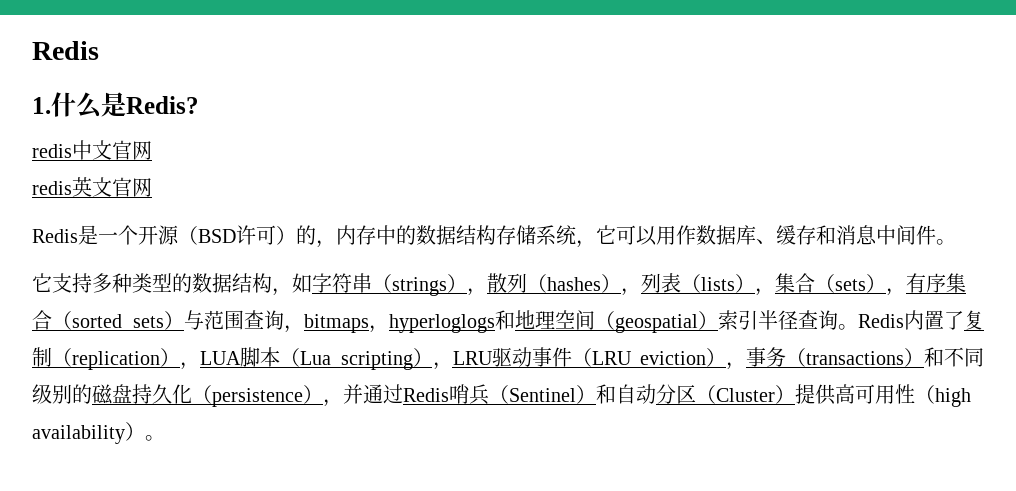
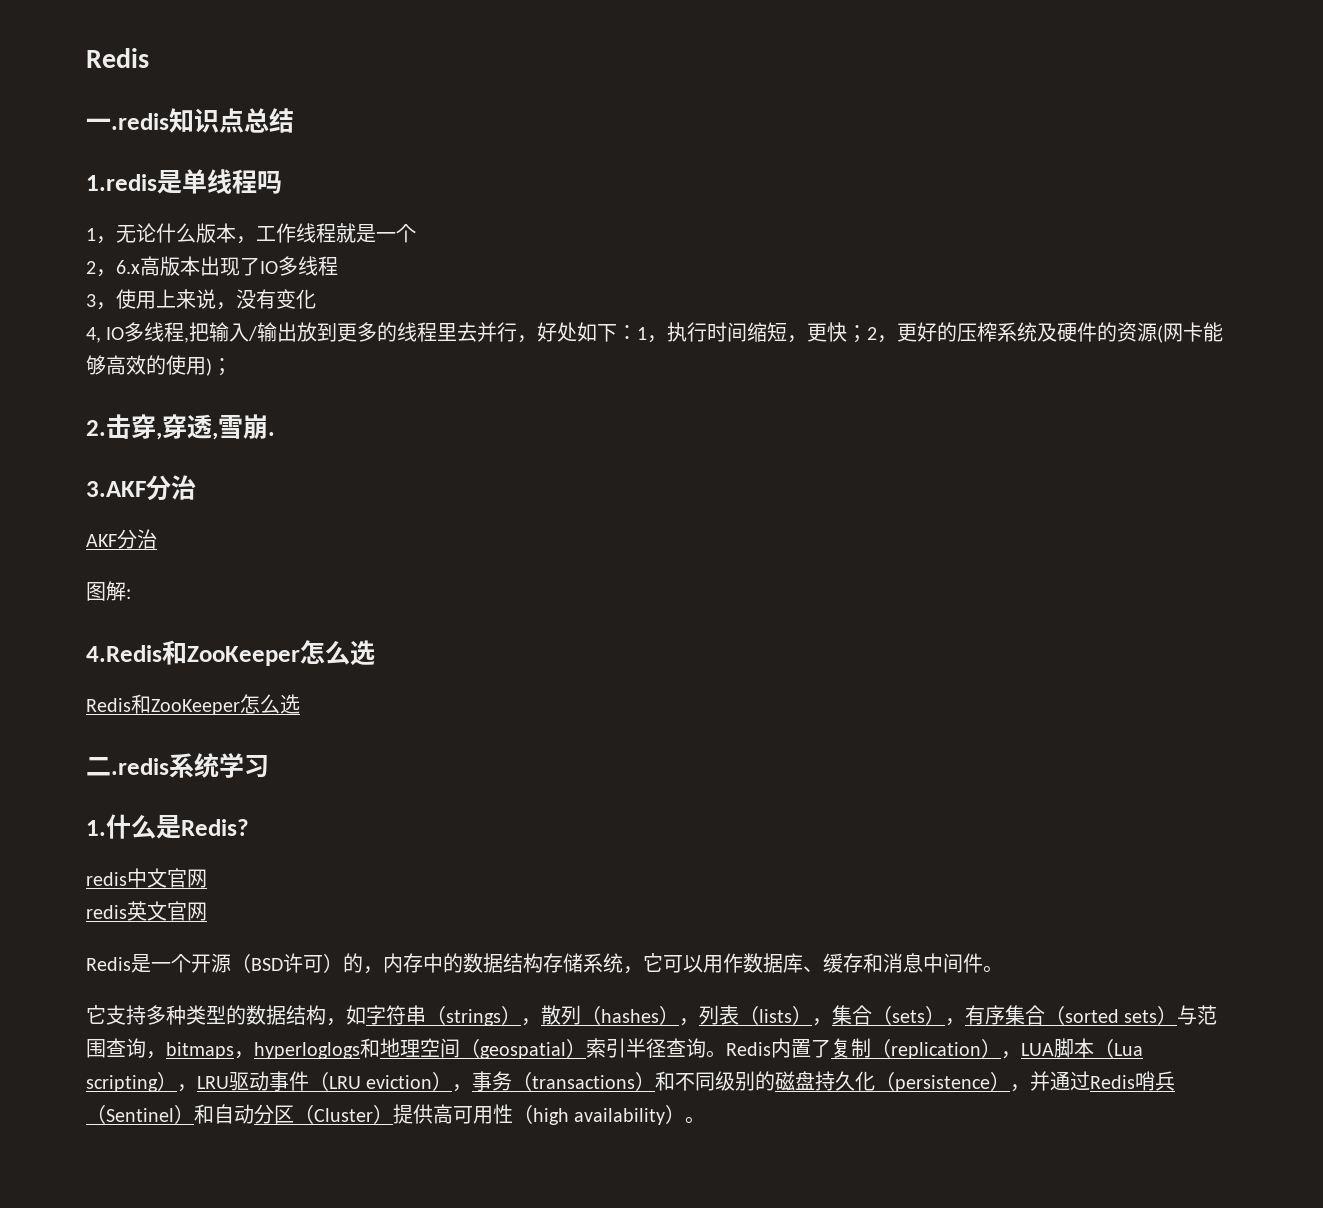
[32,41,99,60] Redis -> [86,48,149,68] [86,108,294,133] [86,169,282,194] [86,223,416,244] [86,256,338,277] [86,289,316,310] [86,322,1224,343] [86,355,232,376] [86,414,275,440] [86,475,196,501] [86,529,157,549] [86,581,131,601] [86,640,375,666] [86,694,300,715] [86,753,269,778] Redis // 一.redis知识点总结 // 1.redis是单线程吗 // 1，无论什么版本，工作线程就是一个 // 2，6.x高版本出现了IO多线程 // 3，使用上来说，没有变化 // 4, IO多线程,把输入/输出放到更多的线程里去并行，好处如下：1，执行时间缩短，更快；2，更好的压榨系统及硬件的资源(网卡能够高效的使用)； // 2.击穿,穿透,雪崩. // 3.AKF分治 // AKF分治 // 图解: // 4.Redis和ZooKeeper怎么选 // Redis和ZooKeeper怎么选 // 二.redis系统学习

